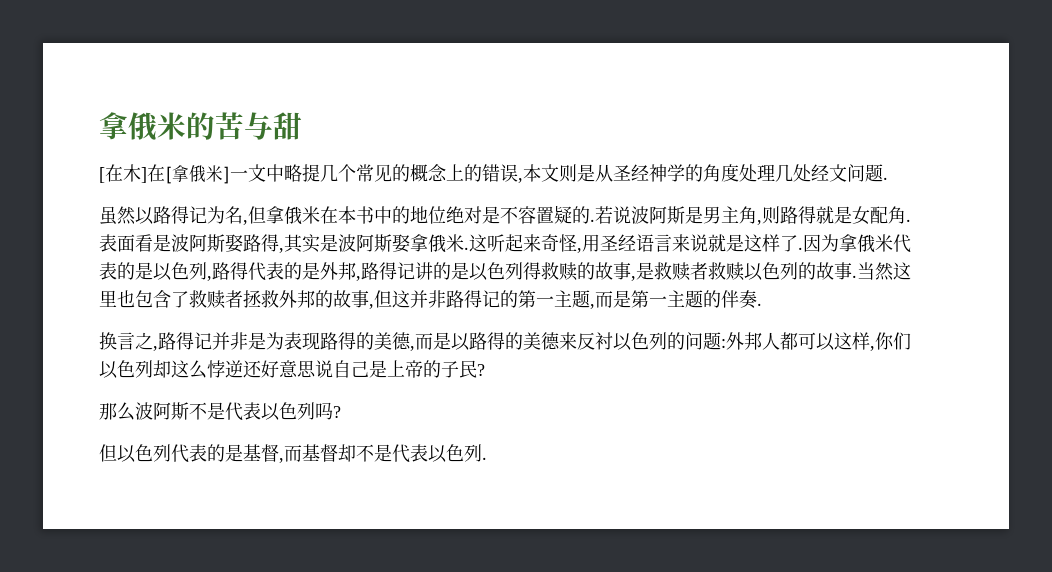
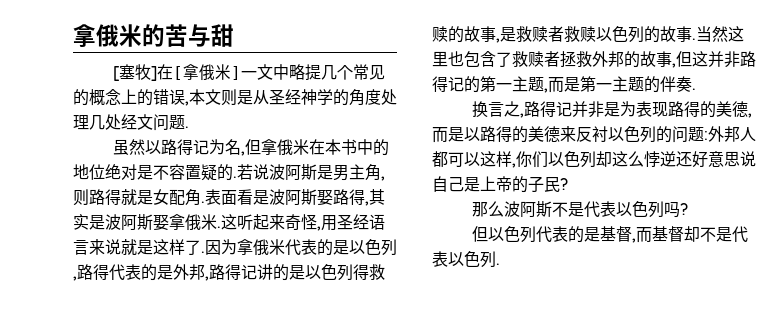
[105,164,141,182] 在木 -> [118,64,151,80] 塞牧

